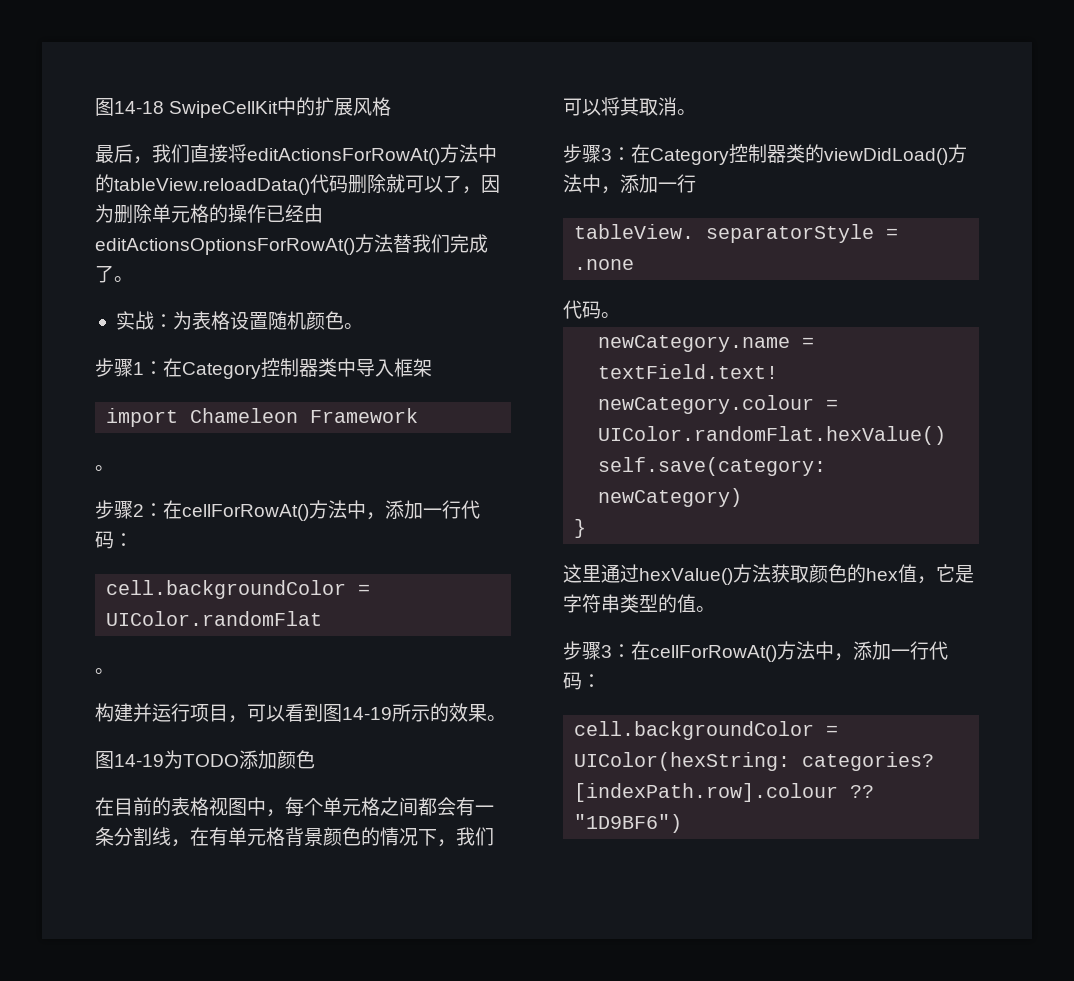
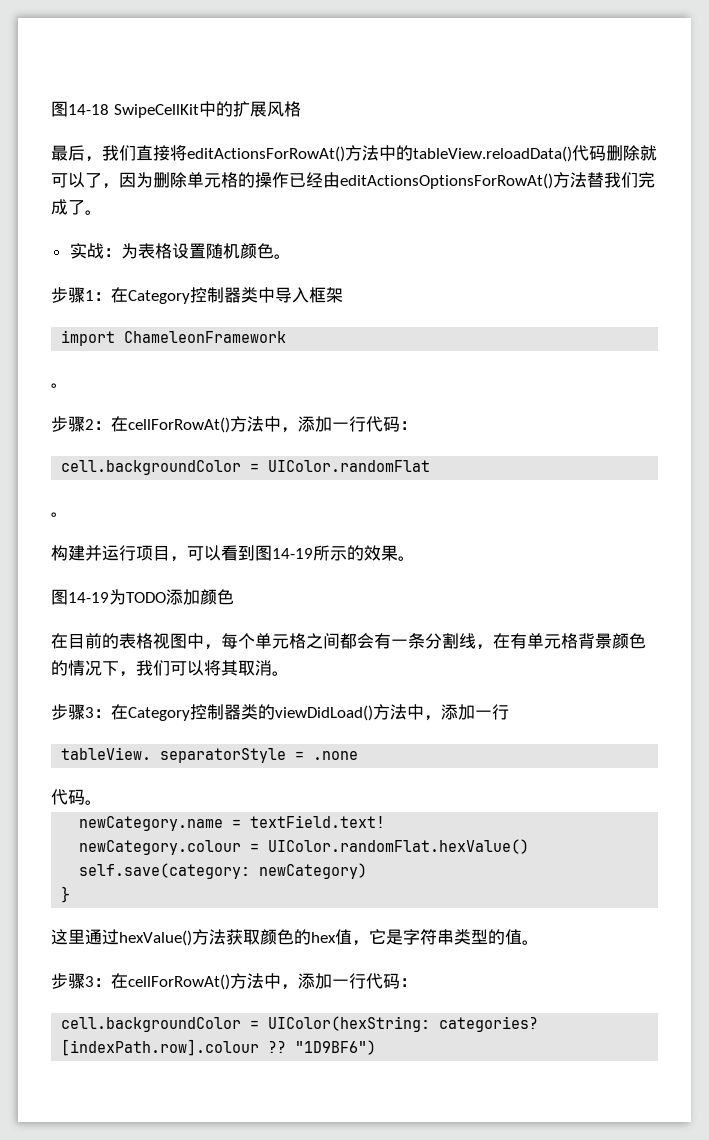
[190,408,419,423] Chameleon Framework -> [124,331,287,343] ChameleonFramework

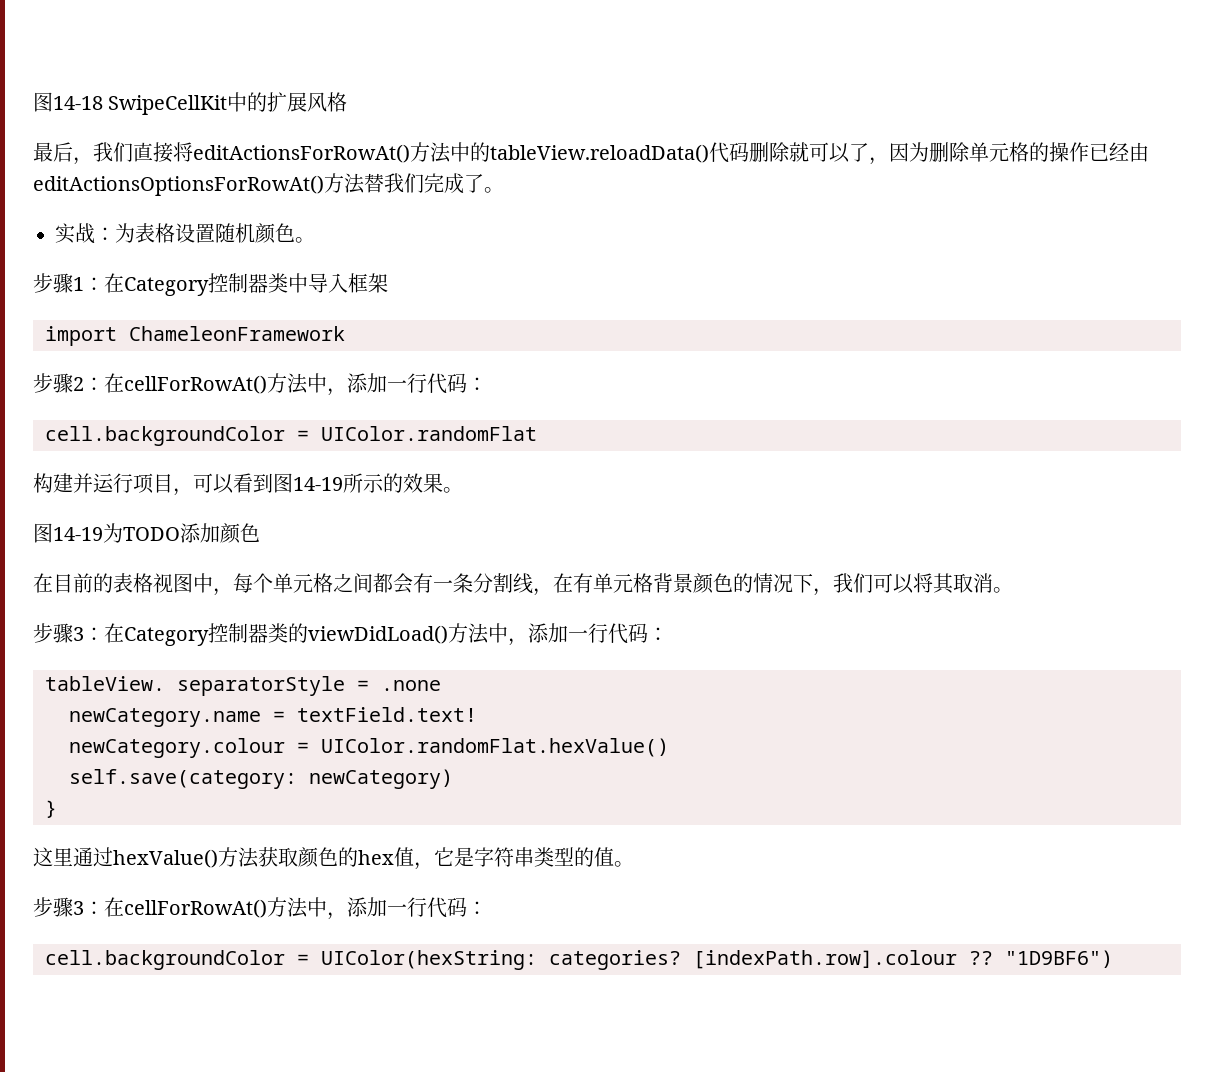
[51,383,68,388] // 。 -> (345, 333) none
[51,512,68,517] // 。 -> (537, 433) none
(509, 712) none -> [608,623,668,644] 代码：
[51,789,102,805] // 代码。 -> (441, 685) none

